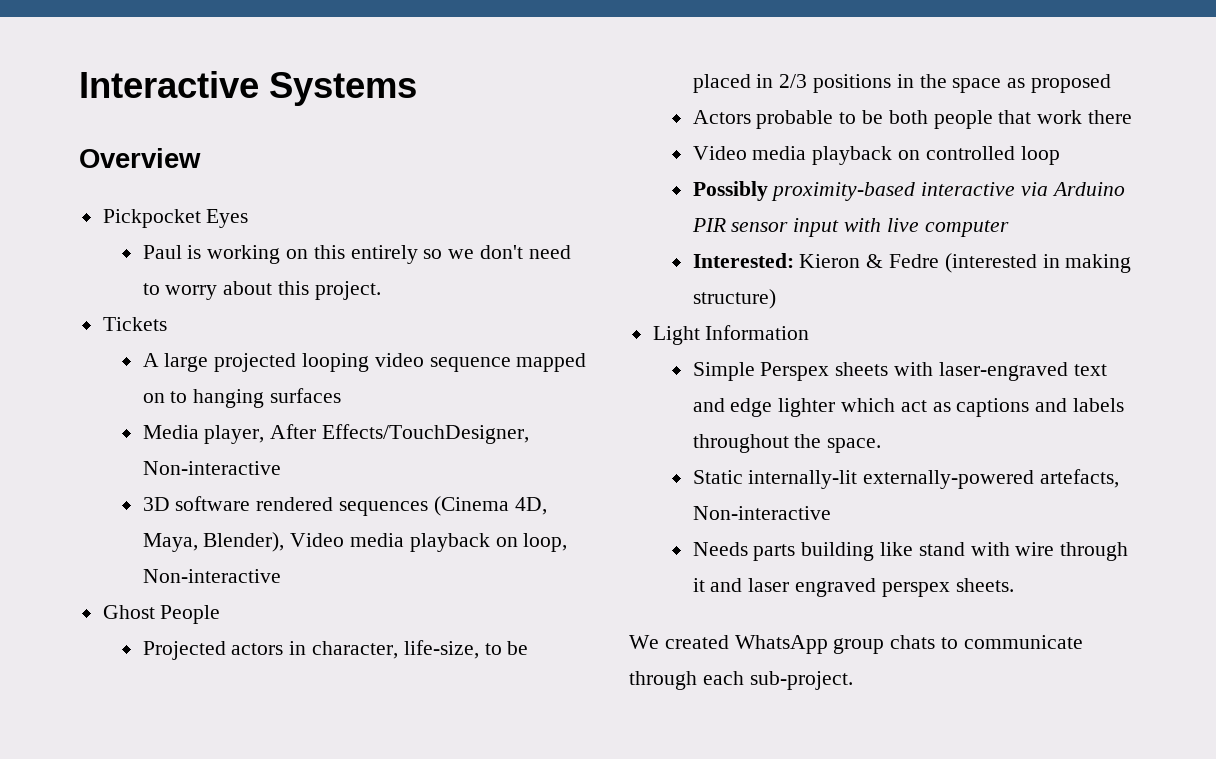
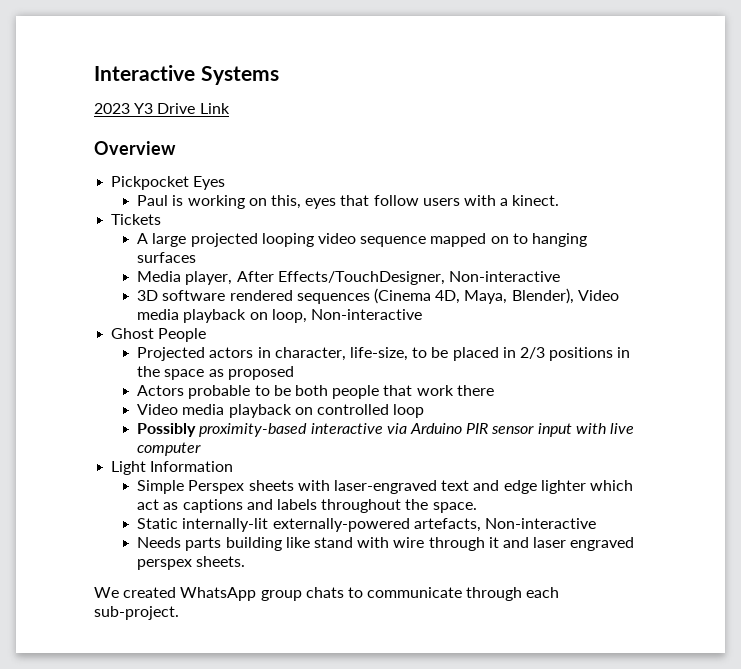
(417, 89) none -> [94,103,230,114] // 2023 Y3 Drive Link
[313,245,571,264] [142,281,381,300] this entirely so we don't need to worry about this project. -> [271,195,560,209] this, eyes that follow users with a kinect.
[692,253,1132,273] [692,289,776,309] // Interested: Kieron & Fedre (interested in making structure) -> (202, 449) none

